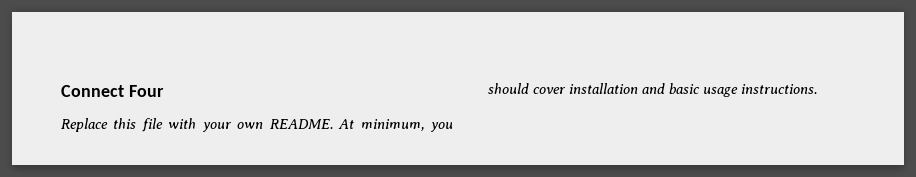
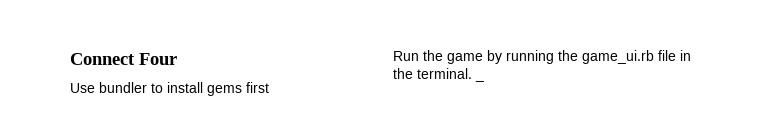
[61,118,454,132] [488,83,817,97] Replace this file with your own README. At minimum, you should cover installation and basic usage instructions. -> [70,82,269,96] [393,50,691,64] [393,68,472,79] [475,79,484,82] Use bundler to install gems first // Run the game by running the game_ui.rb file in the terminal. _

